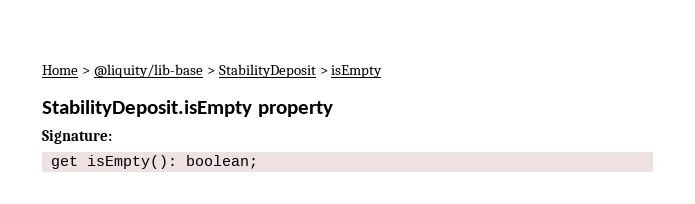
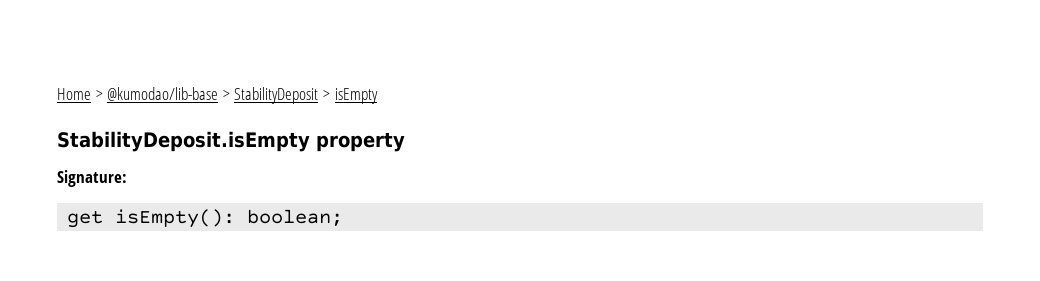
[93,64,203,78] @liquity/lib-base -> [107,87,219,101] @kumodao/lib-base

